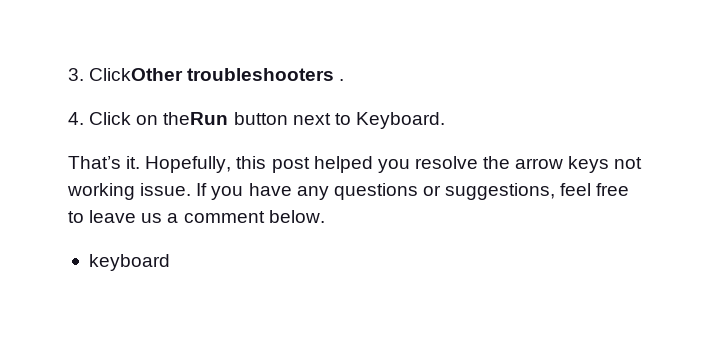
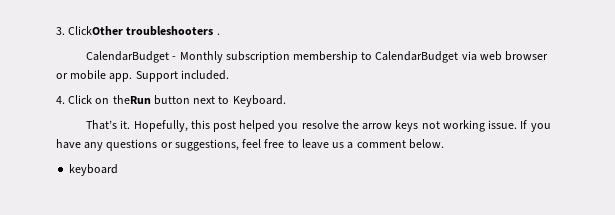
(345, 80) none -> [86,51,549,63] [56,70,229,82] // CalendarBudget - Monthly subscription membership to CalendarBudget via web browser or mobile app. Support included.

